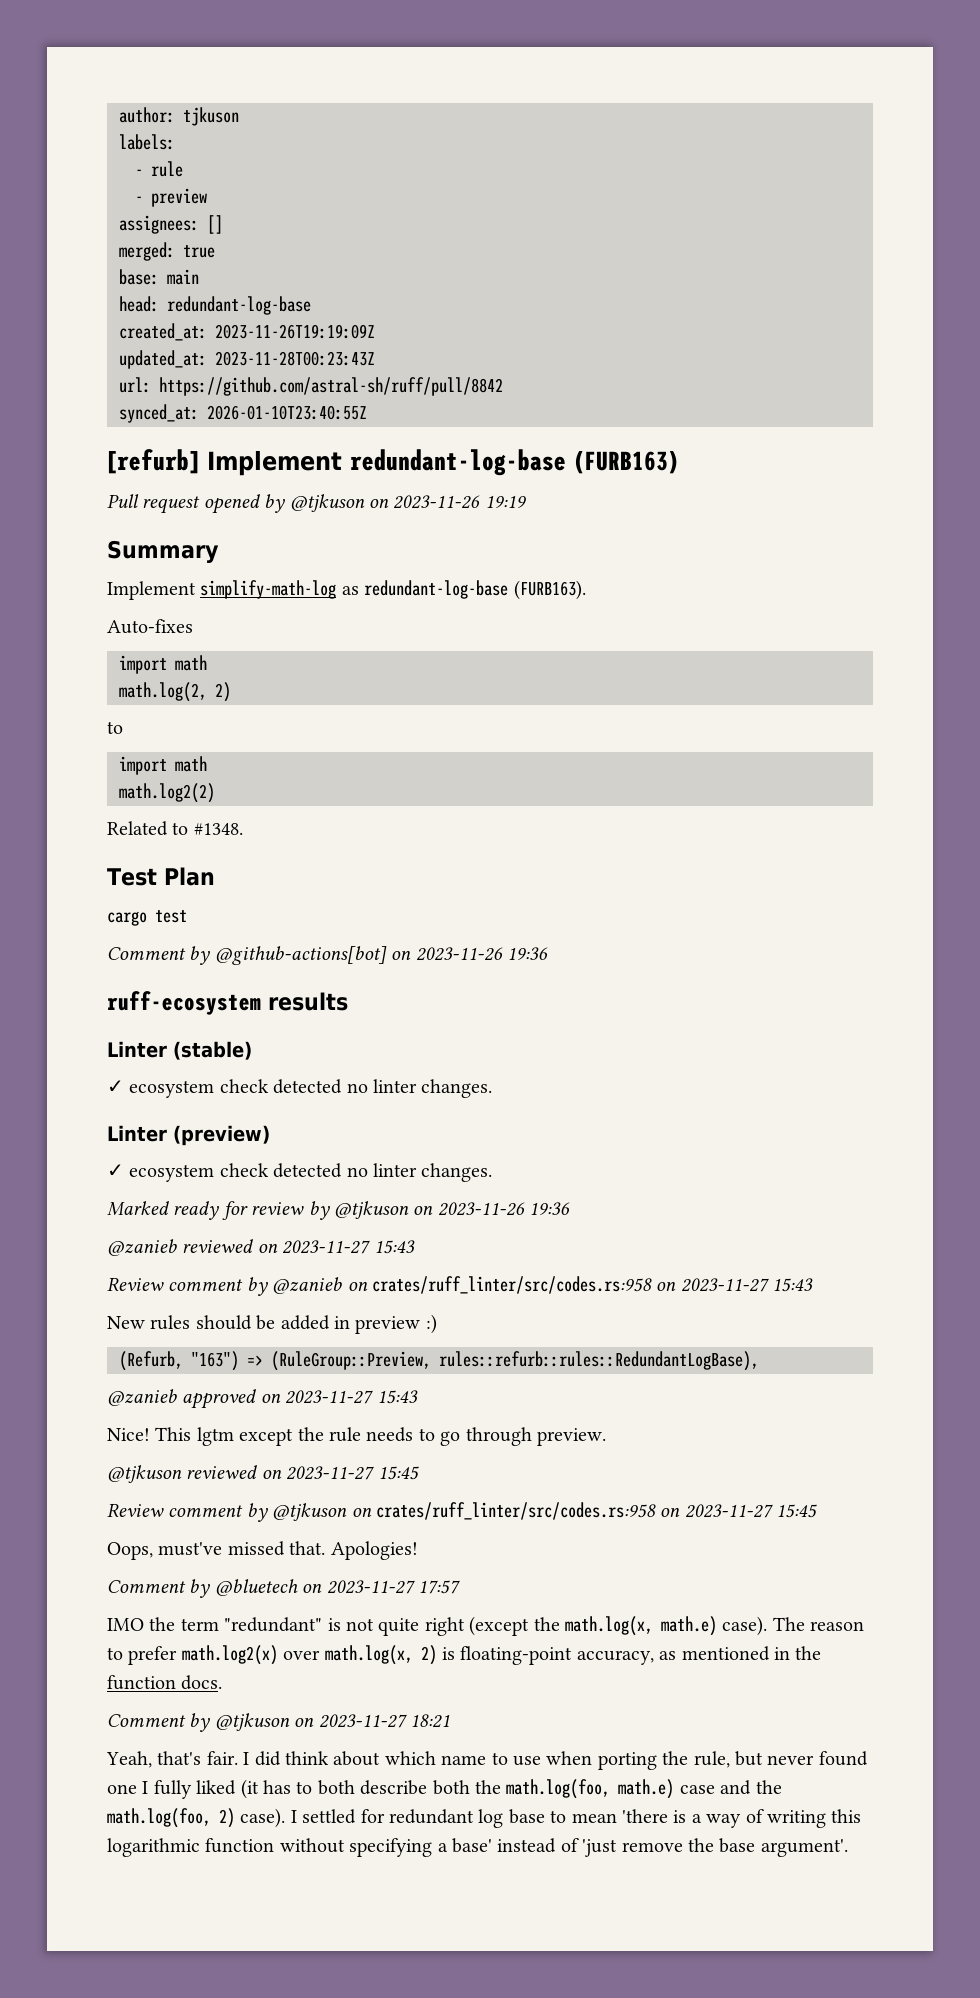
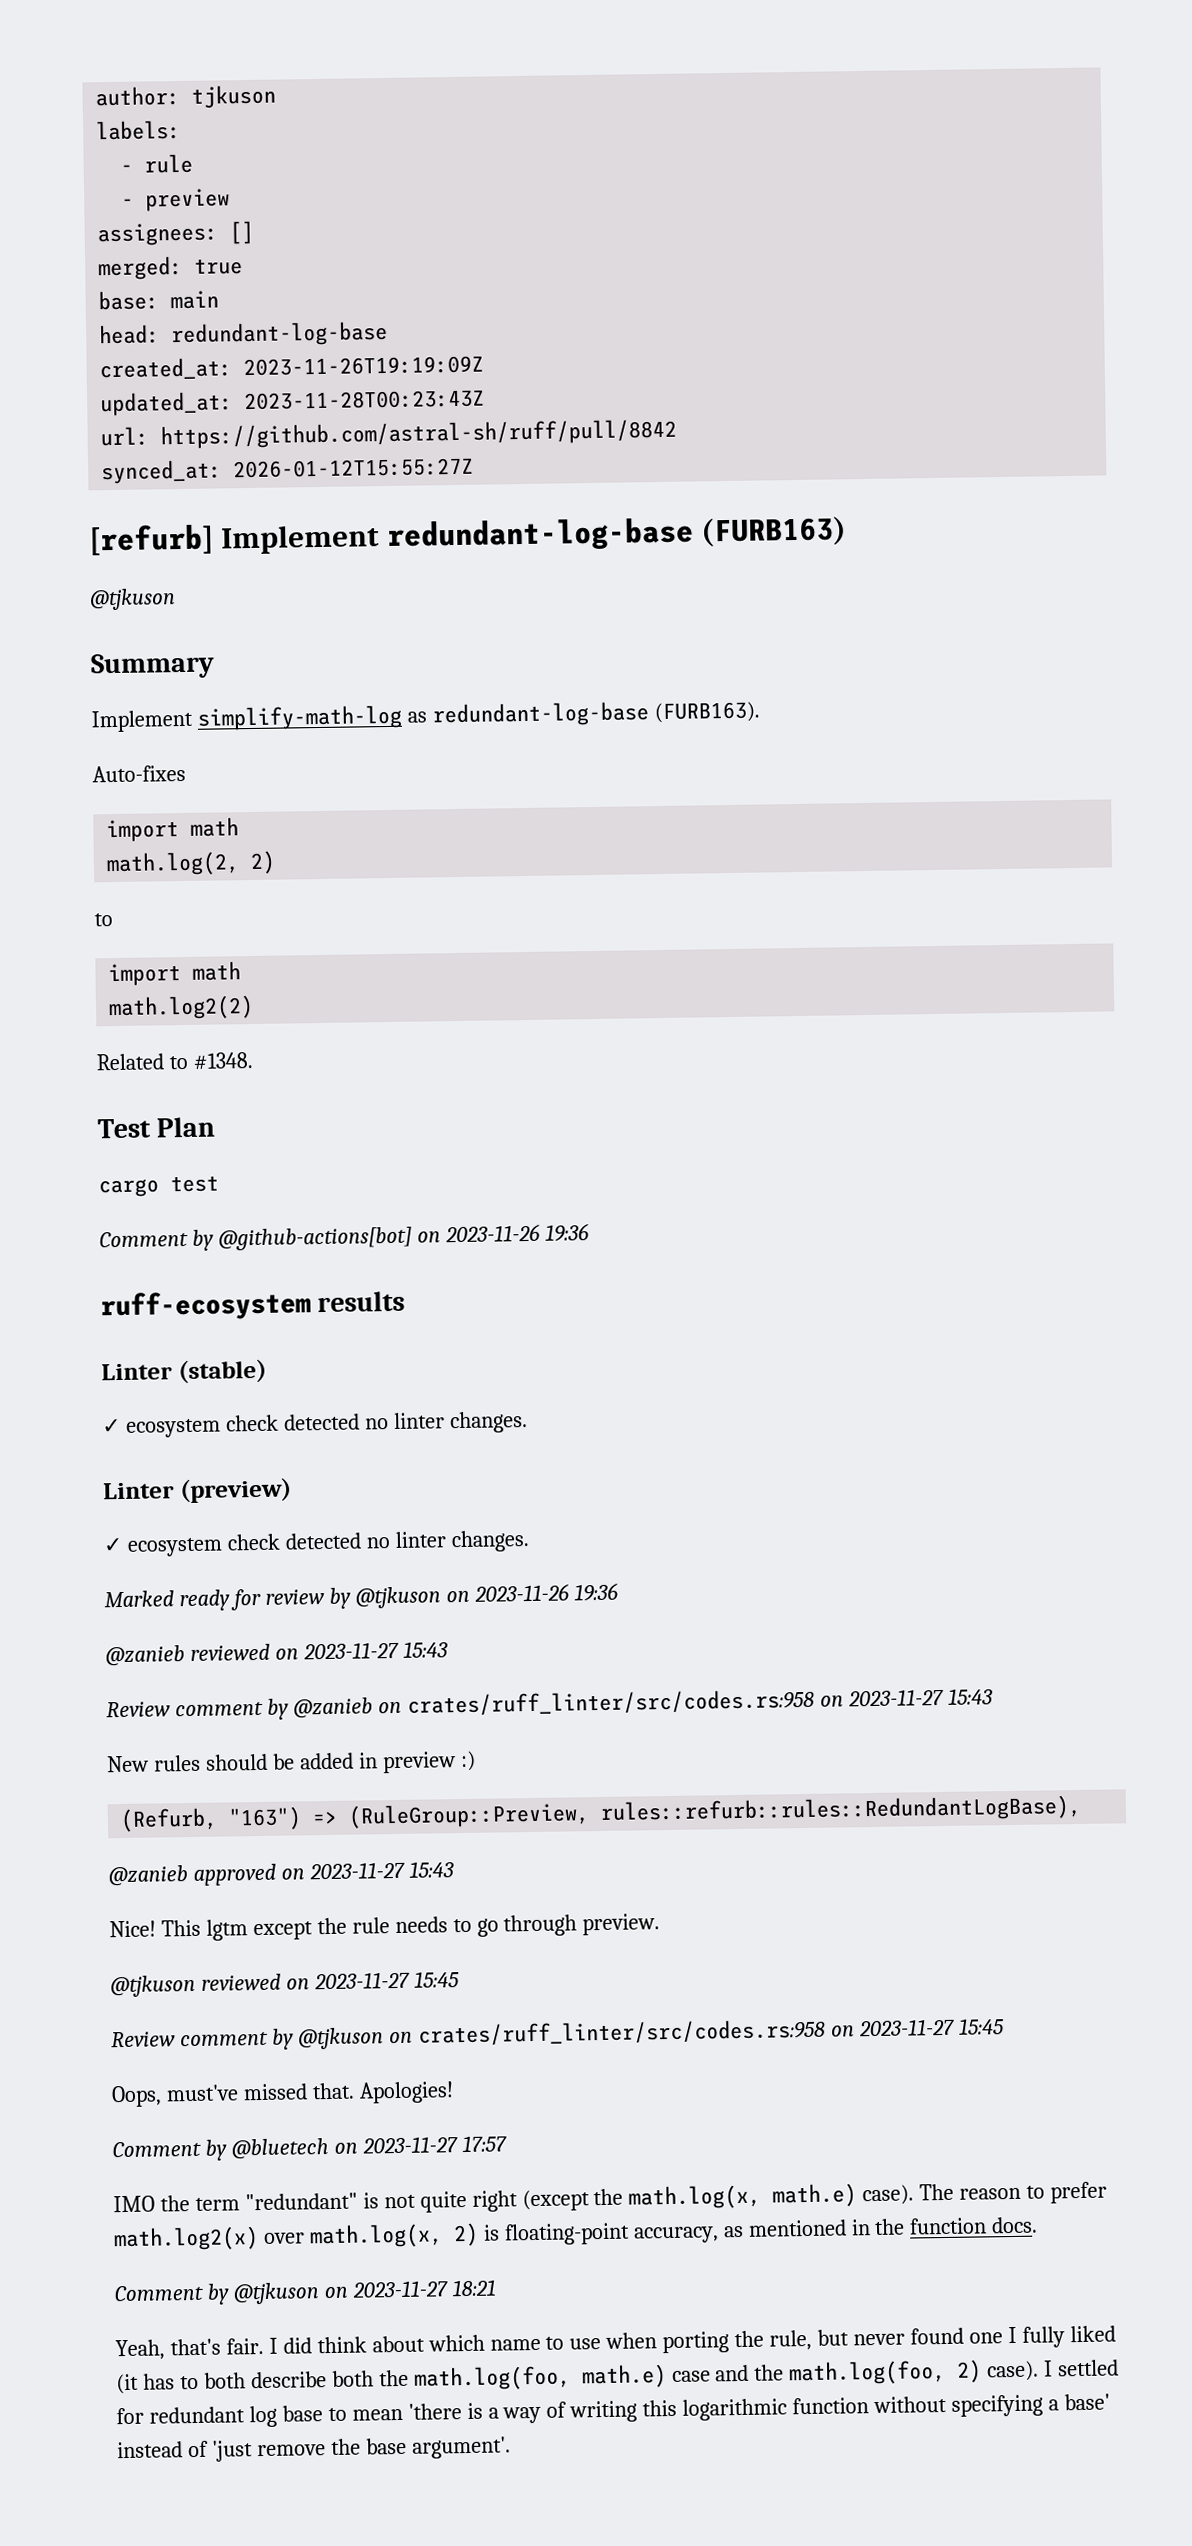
[207,405,367,420] 2026-01-10T23:40:55Z -> [233,457,475,479] 2026-01-12T15:55:27Z
[107,494,527,514] Pull request opened by @tjkuson on 2023-11-26 19:19 -> [89,588,176,611] @tjkuson

